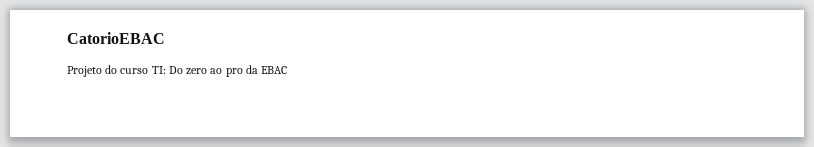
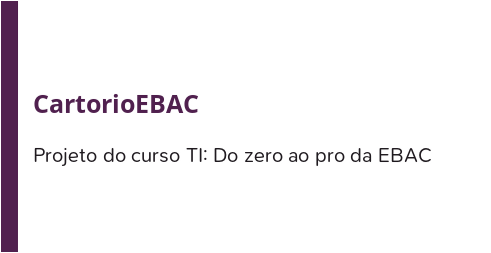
[67,32,165,44] CatorioEBAC -> [33,93,200,113] CartorioEBAC

